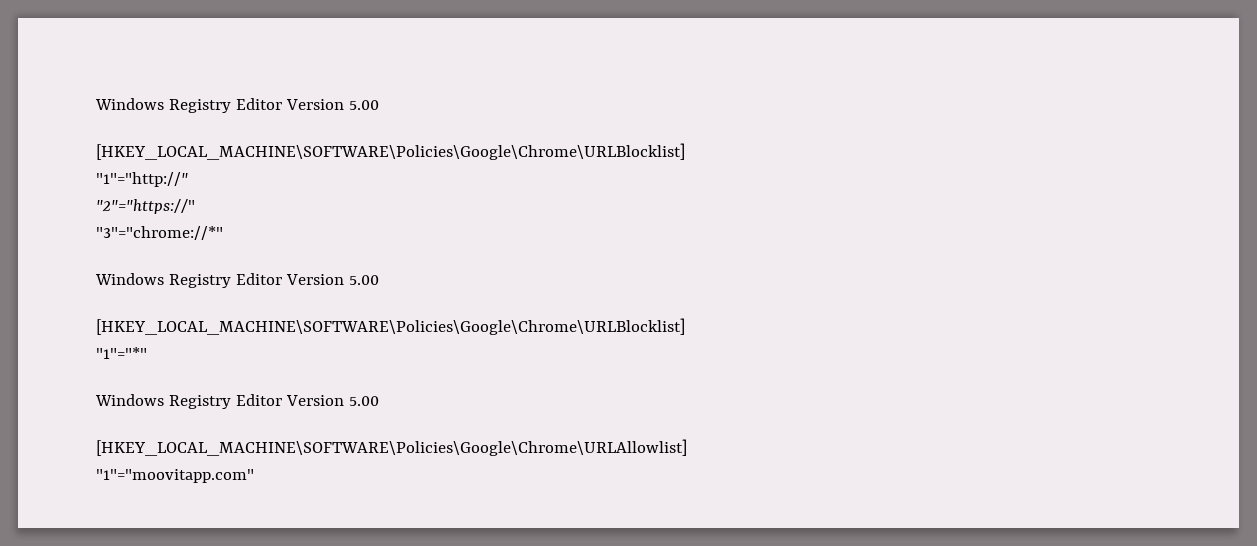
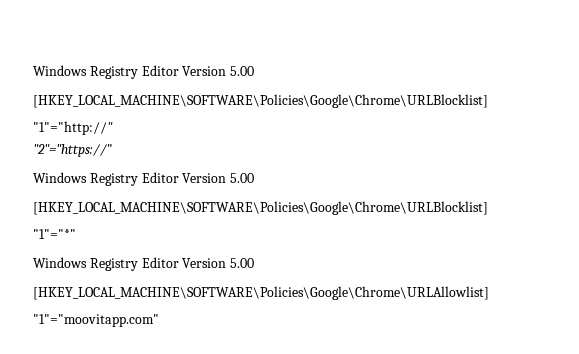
[96,226,223,240] // "3"="chrome://*" -> (113, 150) none

